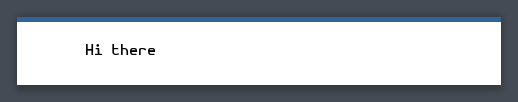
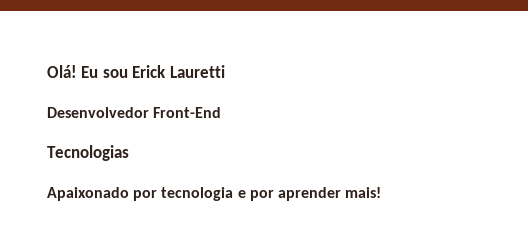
[85,44,156,55] Hi there -> [47,65,225,78] [47,107,222,118] [47,145,129,161] [47,187,382,201] Olá! Eu sou Erick Lauretti // Desenvolvedor Front-End // Tecnologias // Apaixonado por tecnologia e por aprender mais!

